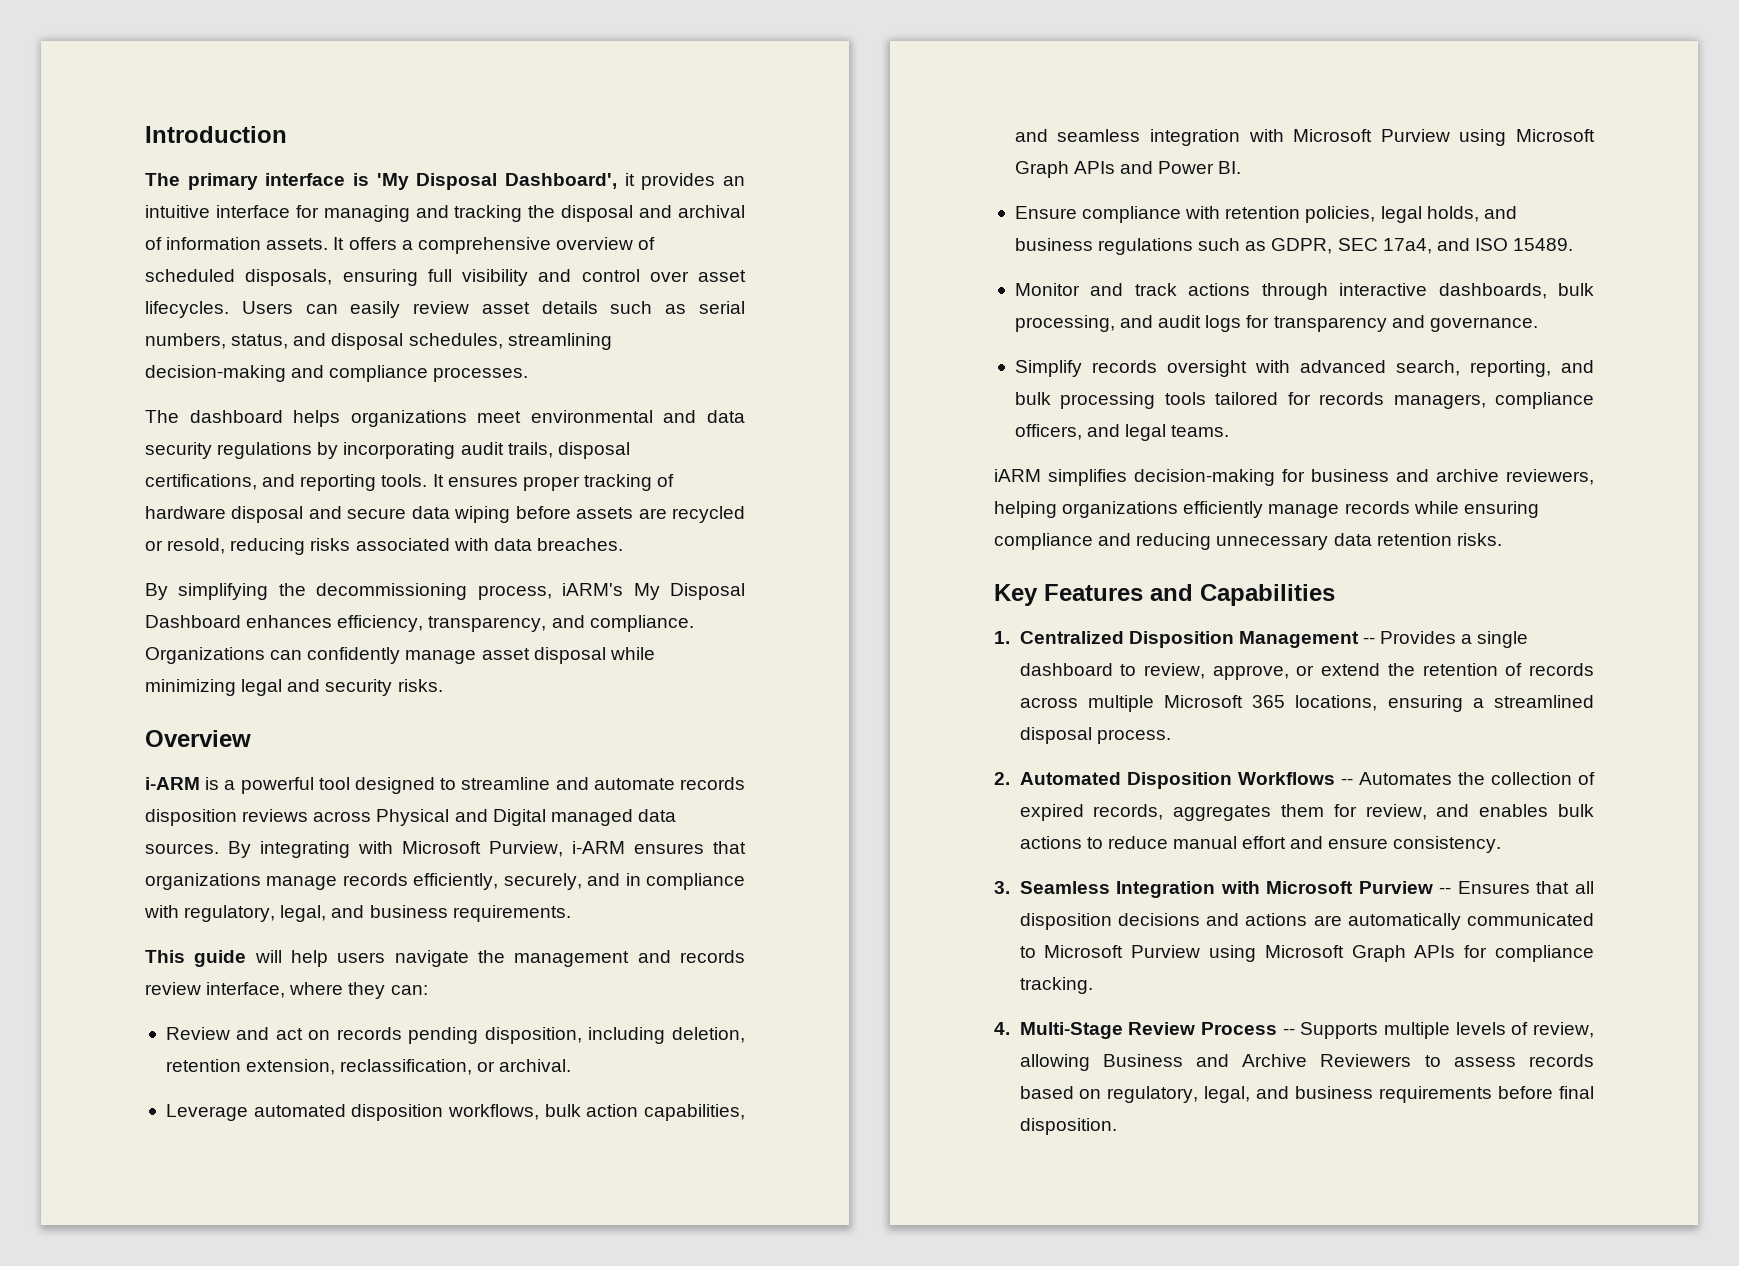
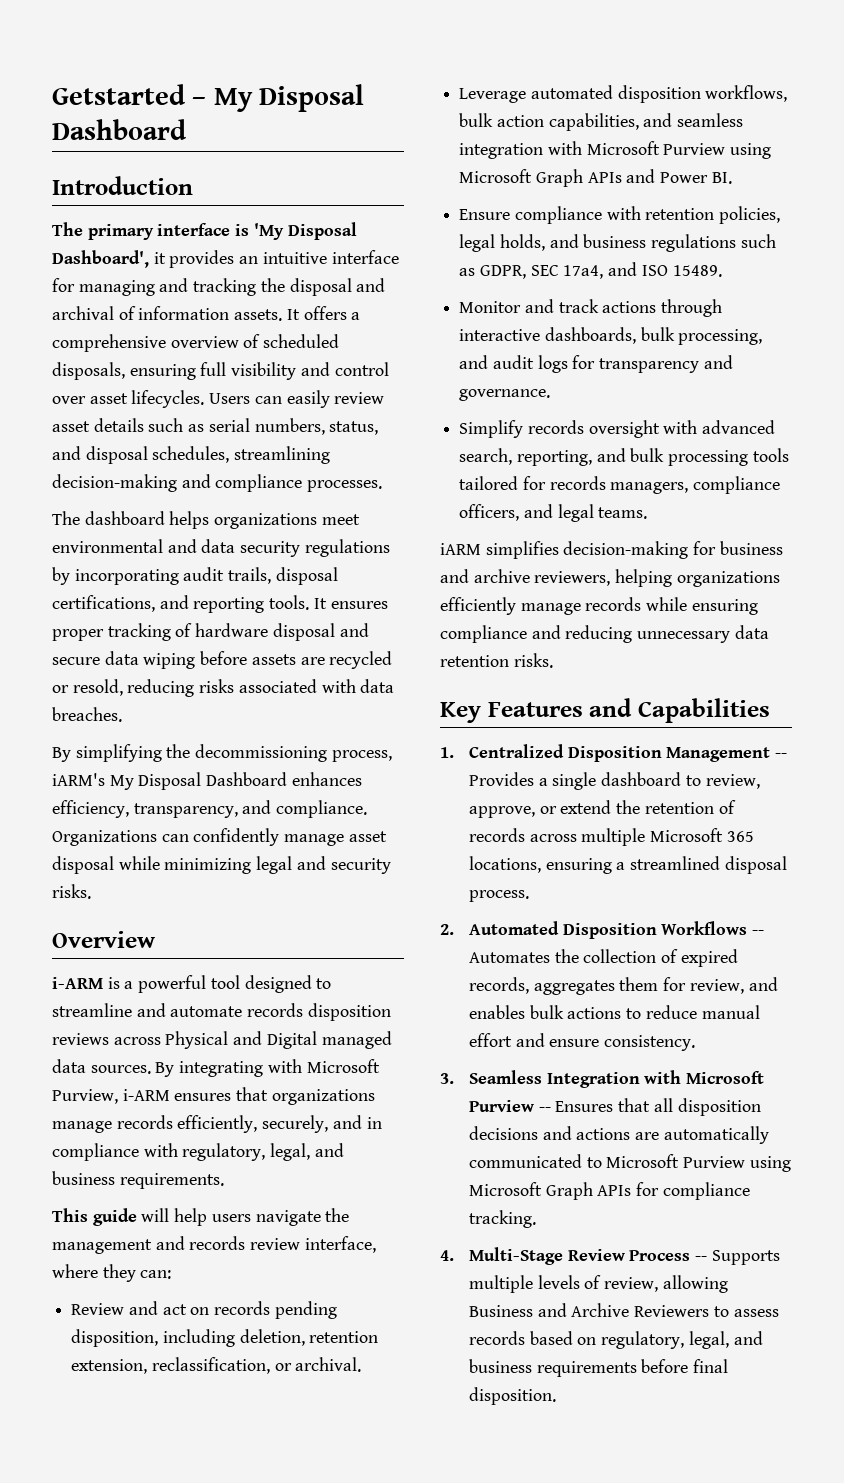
(145, 134) none -> [52,84,365,112] [52,119,187,140] Getstarted – My Disposal Dashboard //

